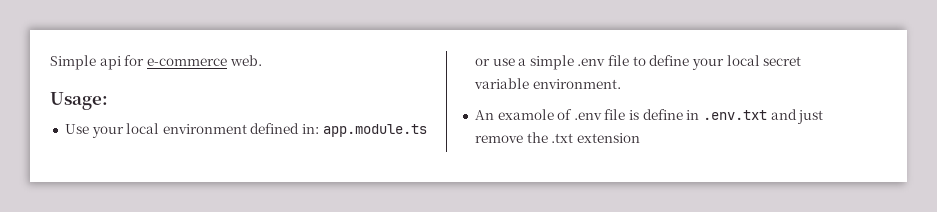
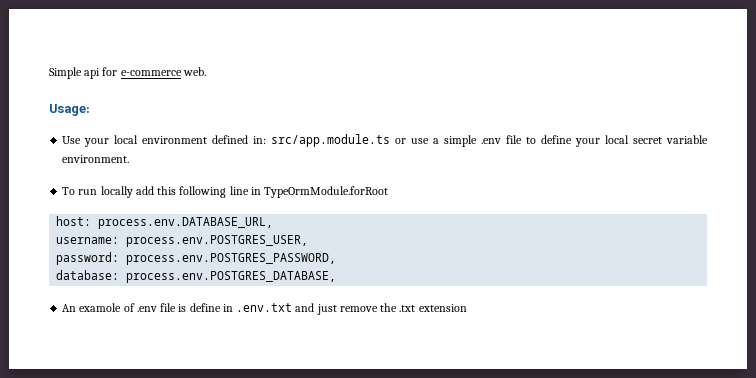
[322,124,427,137] app.module.ts -> [271,134,391,147] src/app.module.ts
(621, 84) none -> [62,186,389,198] [56,216,274,229] [56,235,309,247] [56,252,337,265] [56,270,337,283] // To run locally add this following line in TypeOrmModule.forRoot // host: process.env.DATABASE_URL, // username: process.env.POSTGRES_USER, // password: process.env.POSTGRES_PASSWORD, // database: process.env.POSTGRES_DATABASE,

